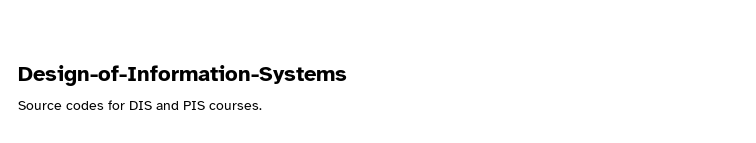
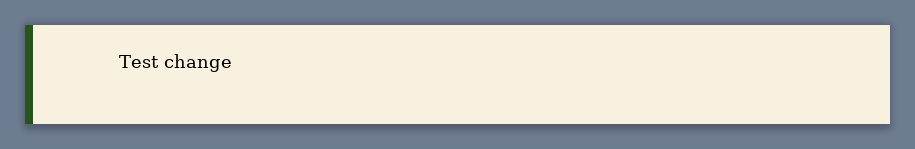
[18,65,347,86] [18,100,262,110] Design-of-Information-Systems // Source codes for DIS and PIS courses. -> [119,54,232,72] Test change

